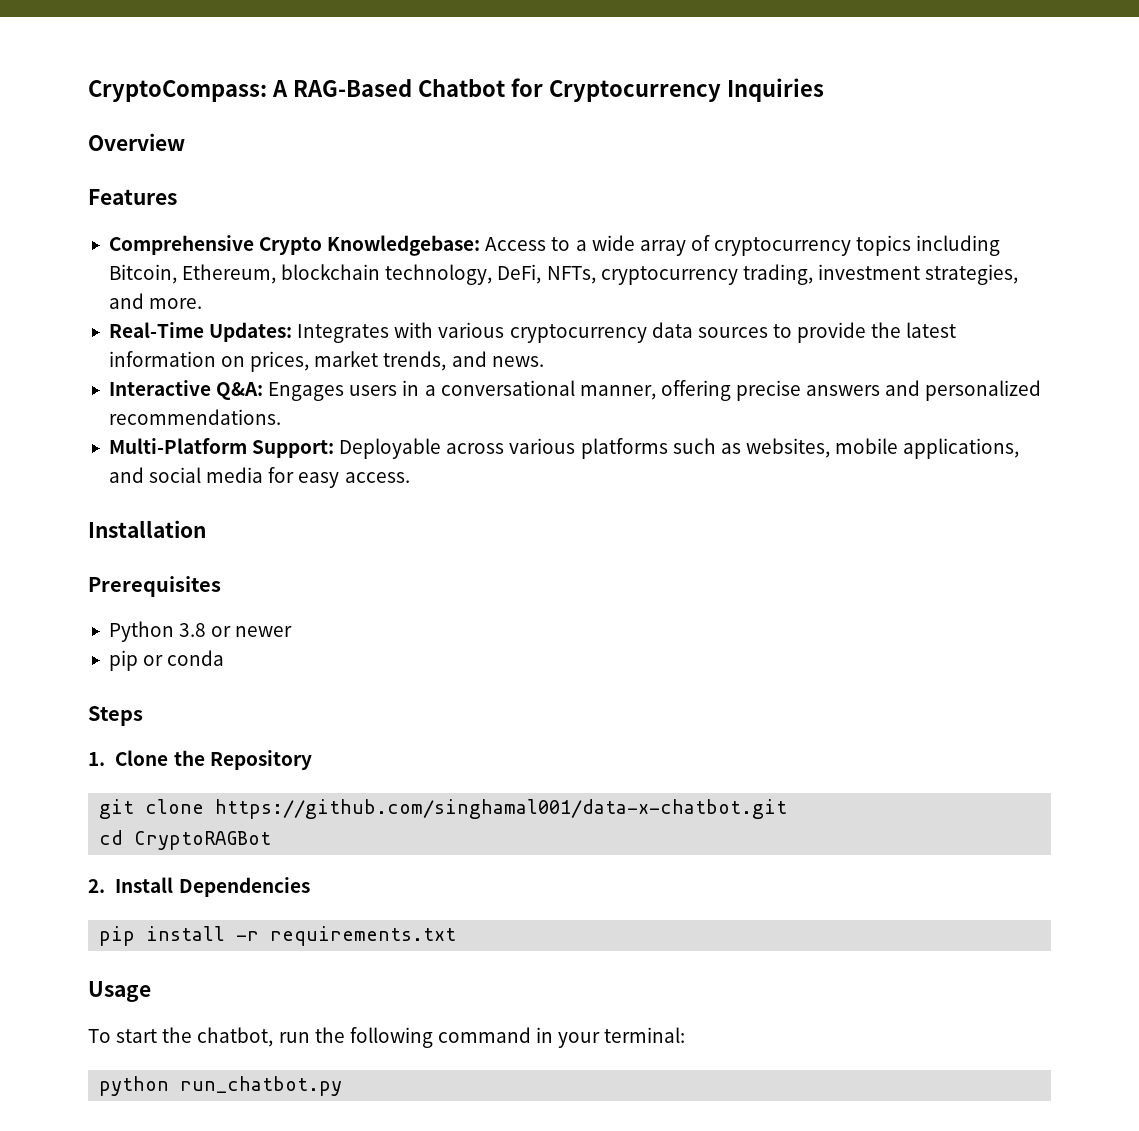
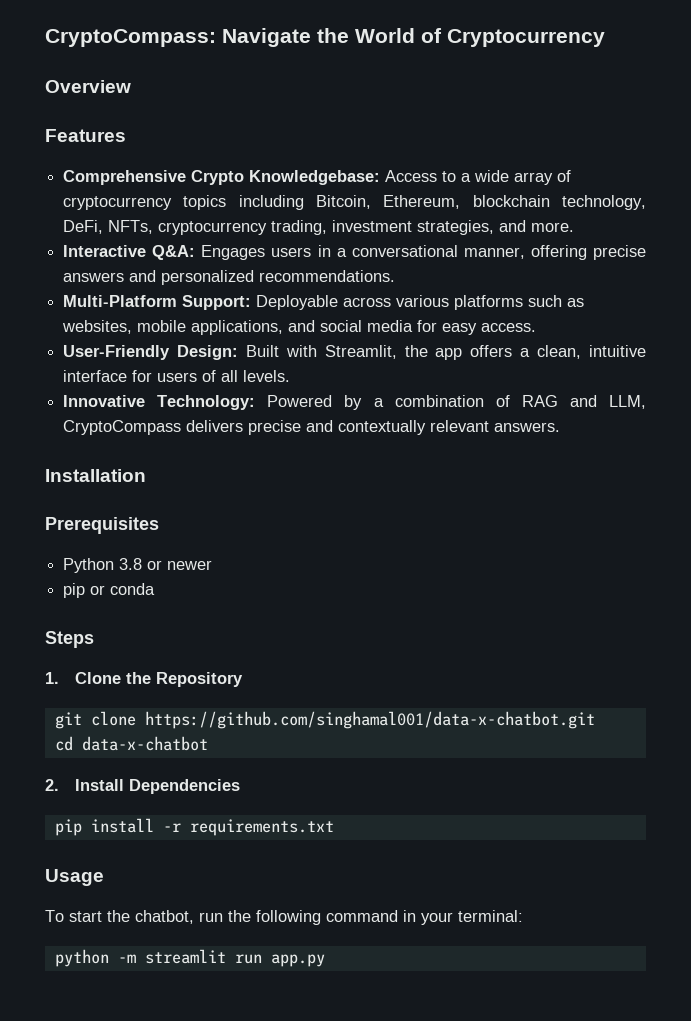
[271,78,543,97] A RAG-Based Chatbot for -> [222,28,442,47] Navigate the World of
[726,78,824,102] Inquiries -> (605, 38) none
[108,322,957,343] [108,351,544,372] // Real-Time Updates: Integrates with various cryptocurrency data sources to provide the latest information on prices, market trends, and news. -> (575, 227) none
(410, 477) none -> [63,345,646,360] [63,370,291,382] [63,395,646,410] [63,420,561,435] // User-Friendly Design: Built with Streamlit, the app offers a clean, intuitive interface for users of all levels. // Innovative Technology: Powered by a combination of RAG and LLM, CryptoCompass delivers precise and contextually relevant answers.
[134,831,272,850] CryptoRAGBot -> [81,736,208,751] data-x-chatbot
[180,1076,343,1096] run_chatbot.py -> [117,949,325,967] -m streamlit run app.py

